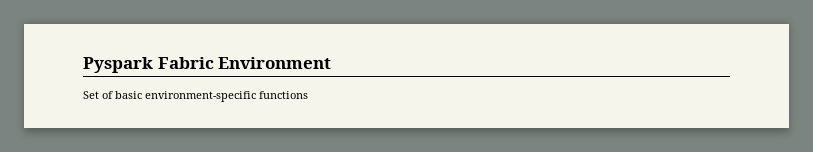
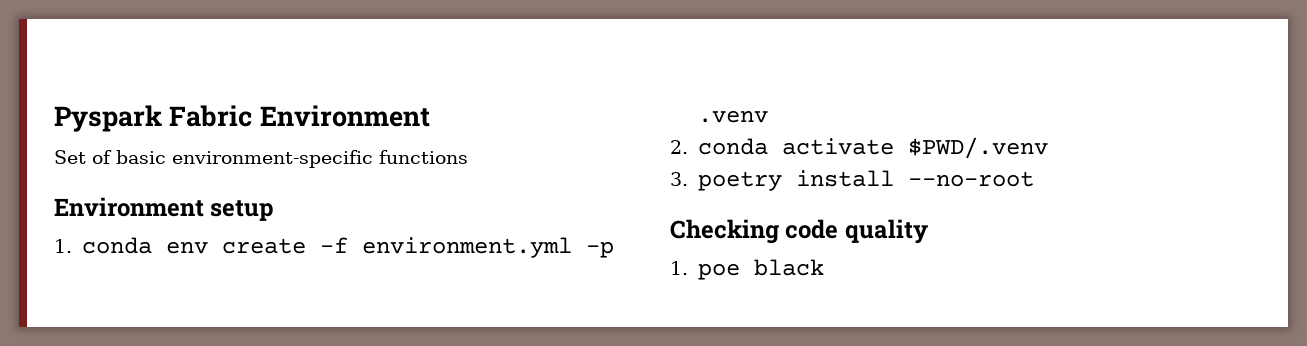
(308, 95) none -> [54,197,275,221] [54,237,614,258] [697,110,768,123] [670,137,1048,159] [670,170,1034,191] [670,219,928,244] [670,259,824,280] // Environment setup // 1. conda env create -f environment.yml -p .venv // 2. conda activate $PWD/.venv // 3. poetry install --no-root // Checking code quality // 1. poe black

